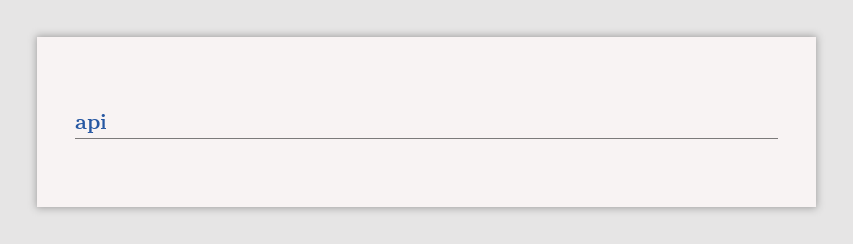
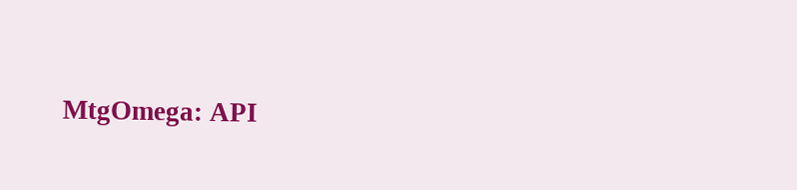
[75,114,107,133] api -> [62,100,259,127] MtgOmega: API

